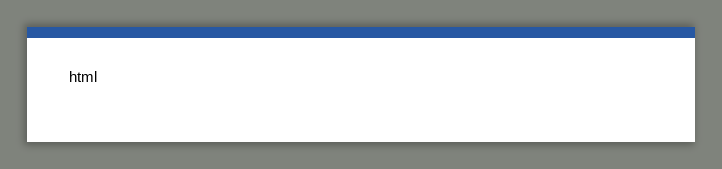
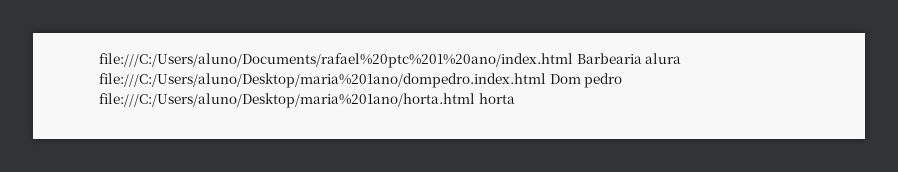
[69,71,97,82] html -> [99,53,682,68] [99,73,623,88] [99,93,515,108] file:///C:/Users/aluno/Documents/rafael%20ptc%201%20ano/index.html Barbearia alura file:///C:/Users/aluno/Desktop/maria%201ano/dompedro.index.html Dom pedro file:///C:/Users/aluno/Desktop/maria%201ano/horta.html horta

